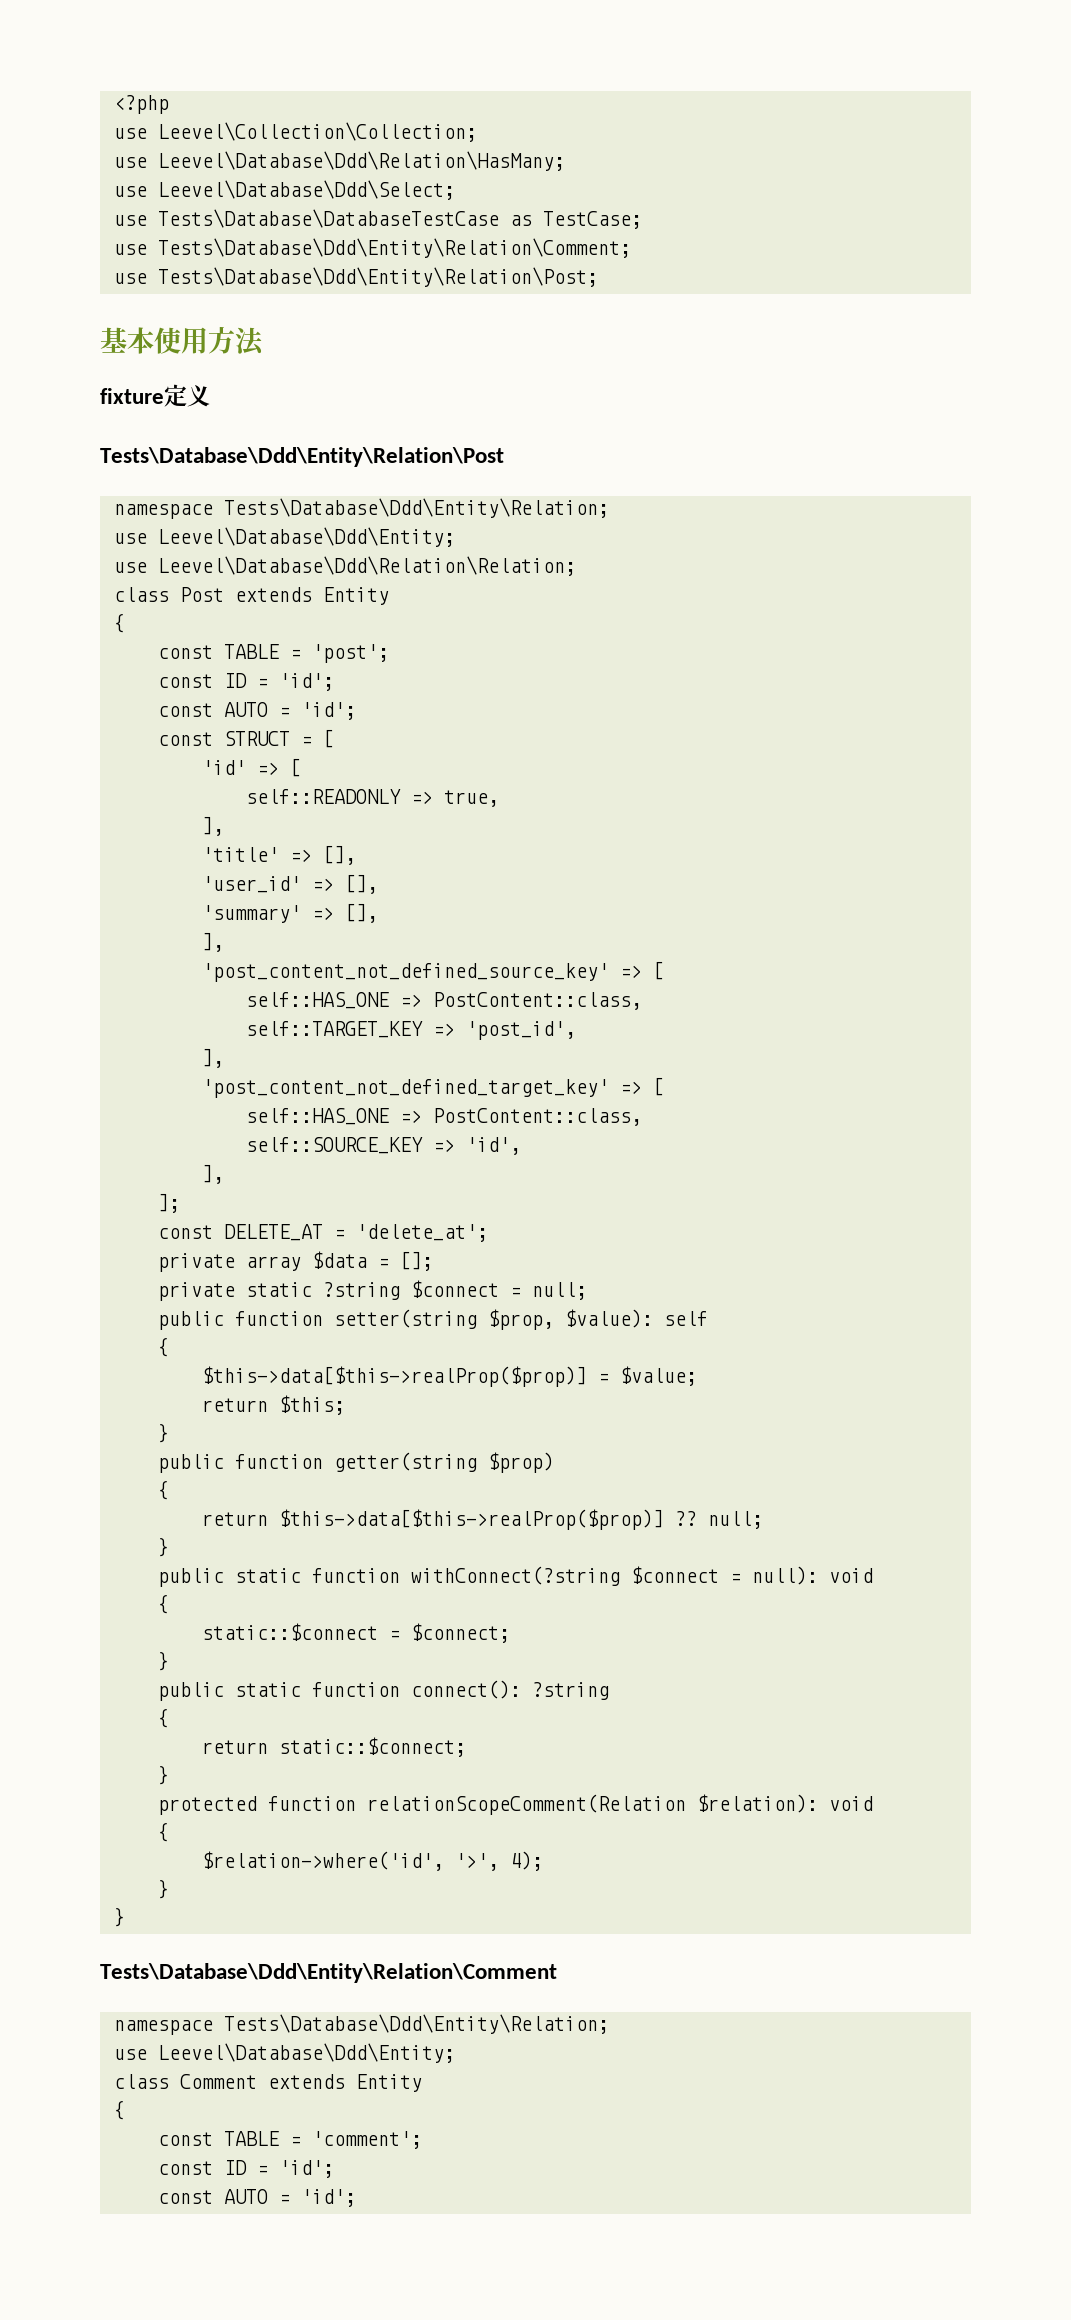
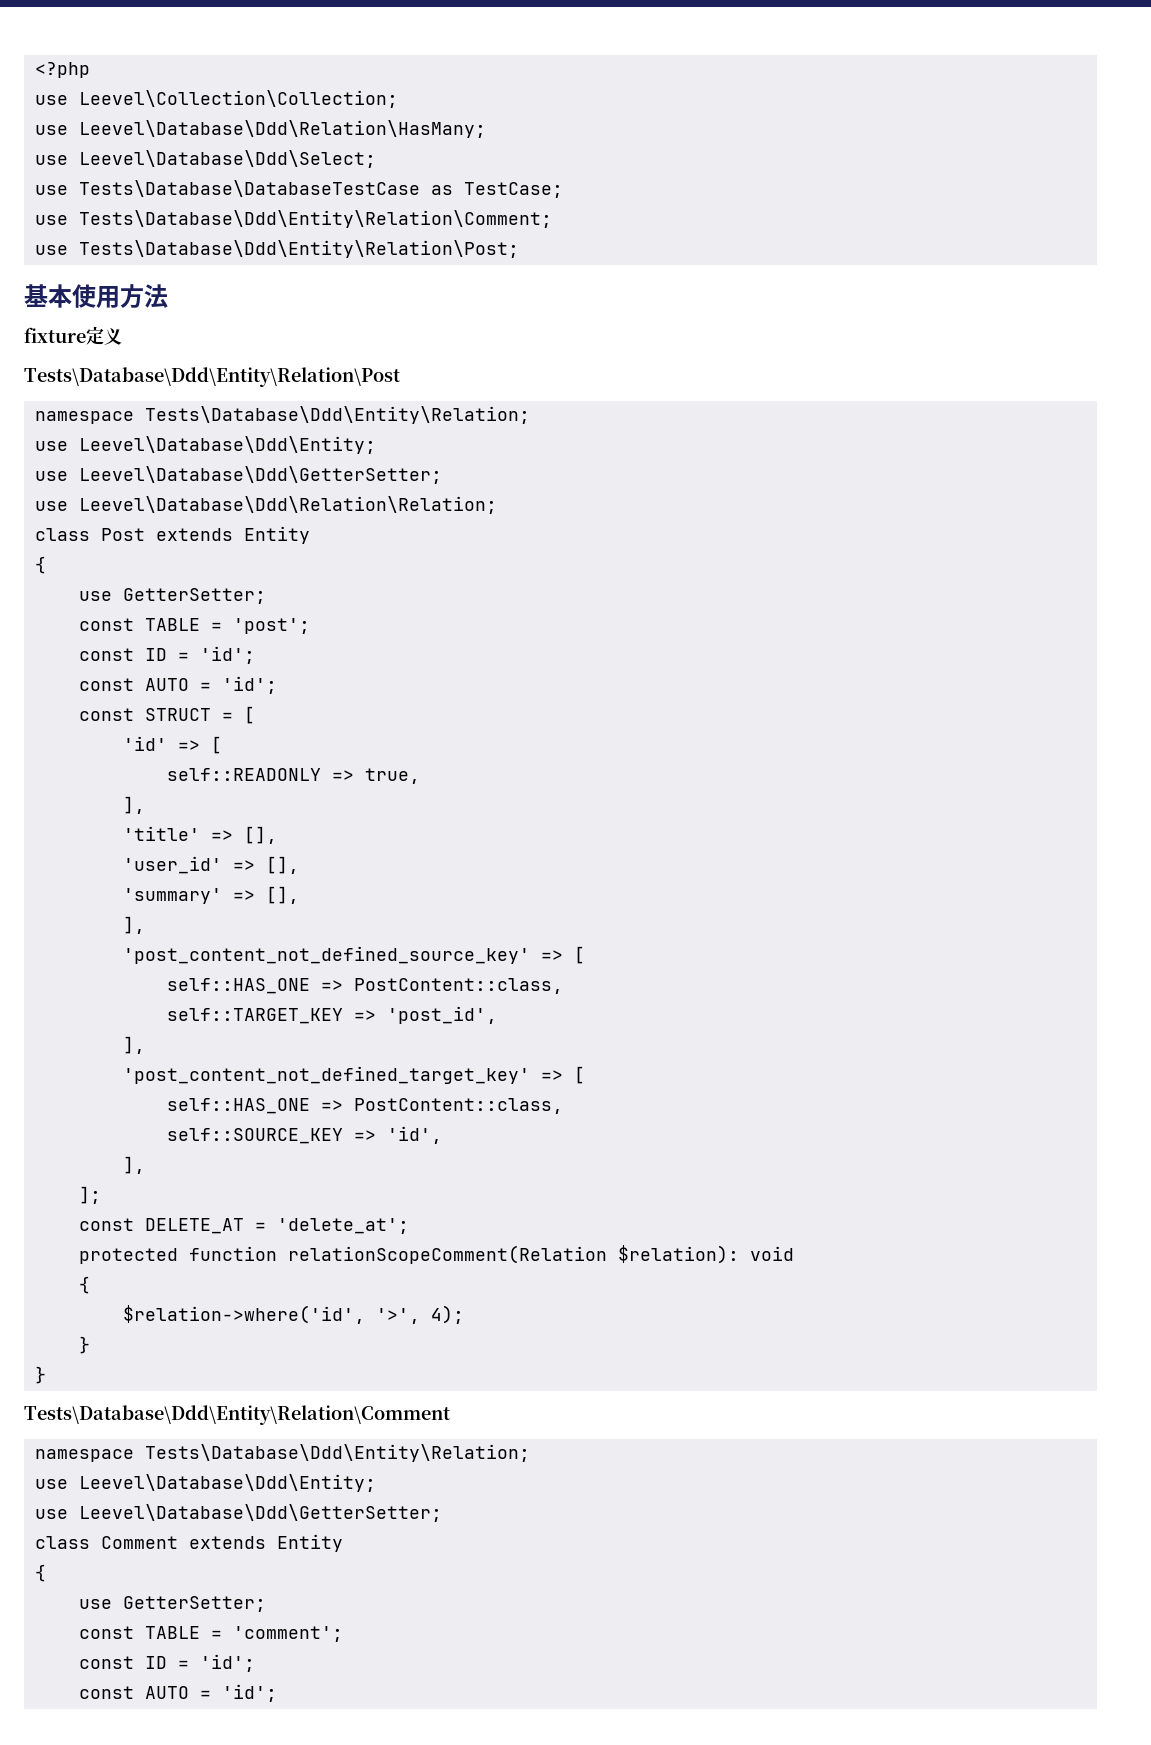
(455, 537) none -> [34,466,442,484] // use Leevel\Database\Ddd\GetterSetter;
(125, 623) none -> [78,588,266,604] // use GetterSetter;
[157,1251,433,1272] [157,1280,587,1301] [157,1309,708,1330] [157,1337,169,1357] [201,1366,697,1387] [201,1395,345,1415] [157,1423,169,1443] [157,1452,554,1473] [157,1480,169,1500] [201,1509,763,1530] [157,1537,169,1557] [157,1566,873,1587] [157,1594,169,1614] [201,1623,510,1643] [157,1651,169,1671] [157,1680,609,1701] [157,1708,169,1728] [201,1737,466,1757] [157,1765,169,1785] // private array $data = []; // private static ?string $connect = null; // public function setter(string $prop, $value): self // { // $this->data[$this->realProp($prop)] = $value; // return $this; // } // public function getter(string $prop) // { // return $this->data[$this->realProp($prop)] ?? null; // } // public static function withConnect(?string $connect = null): void // { // static::$connect = $connect; // } // public static function connect(): ?string // { // return static::$connect; // } -> (409, 1226) none
(455, 2053) none -> [34,1504,442,1522] // use Leevel\Database\Ddd\GetterSetter;
(125, 2110) none -> [78,1596,266,1612] // use GetterSetter;

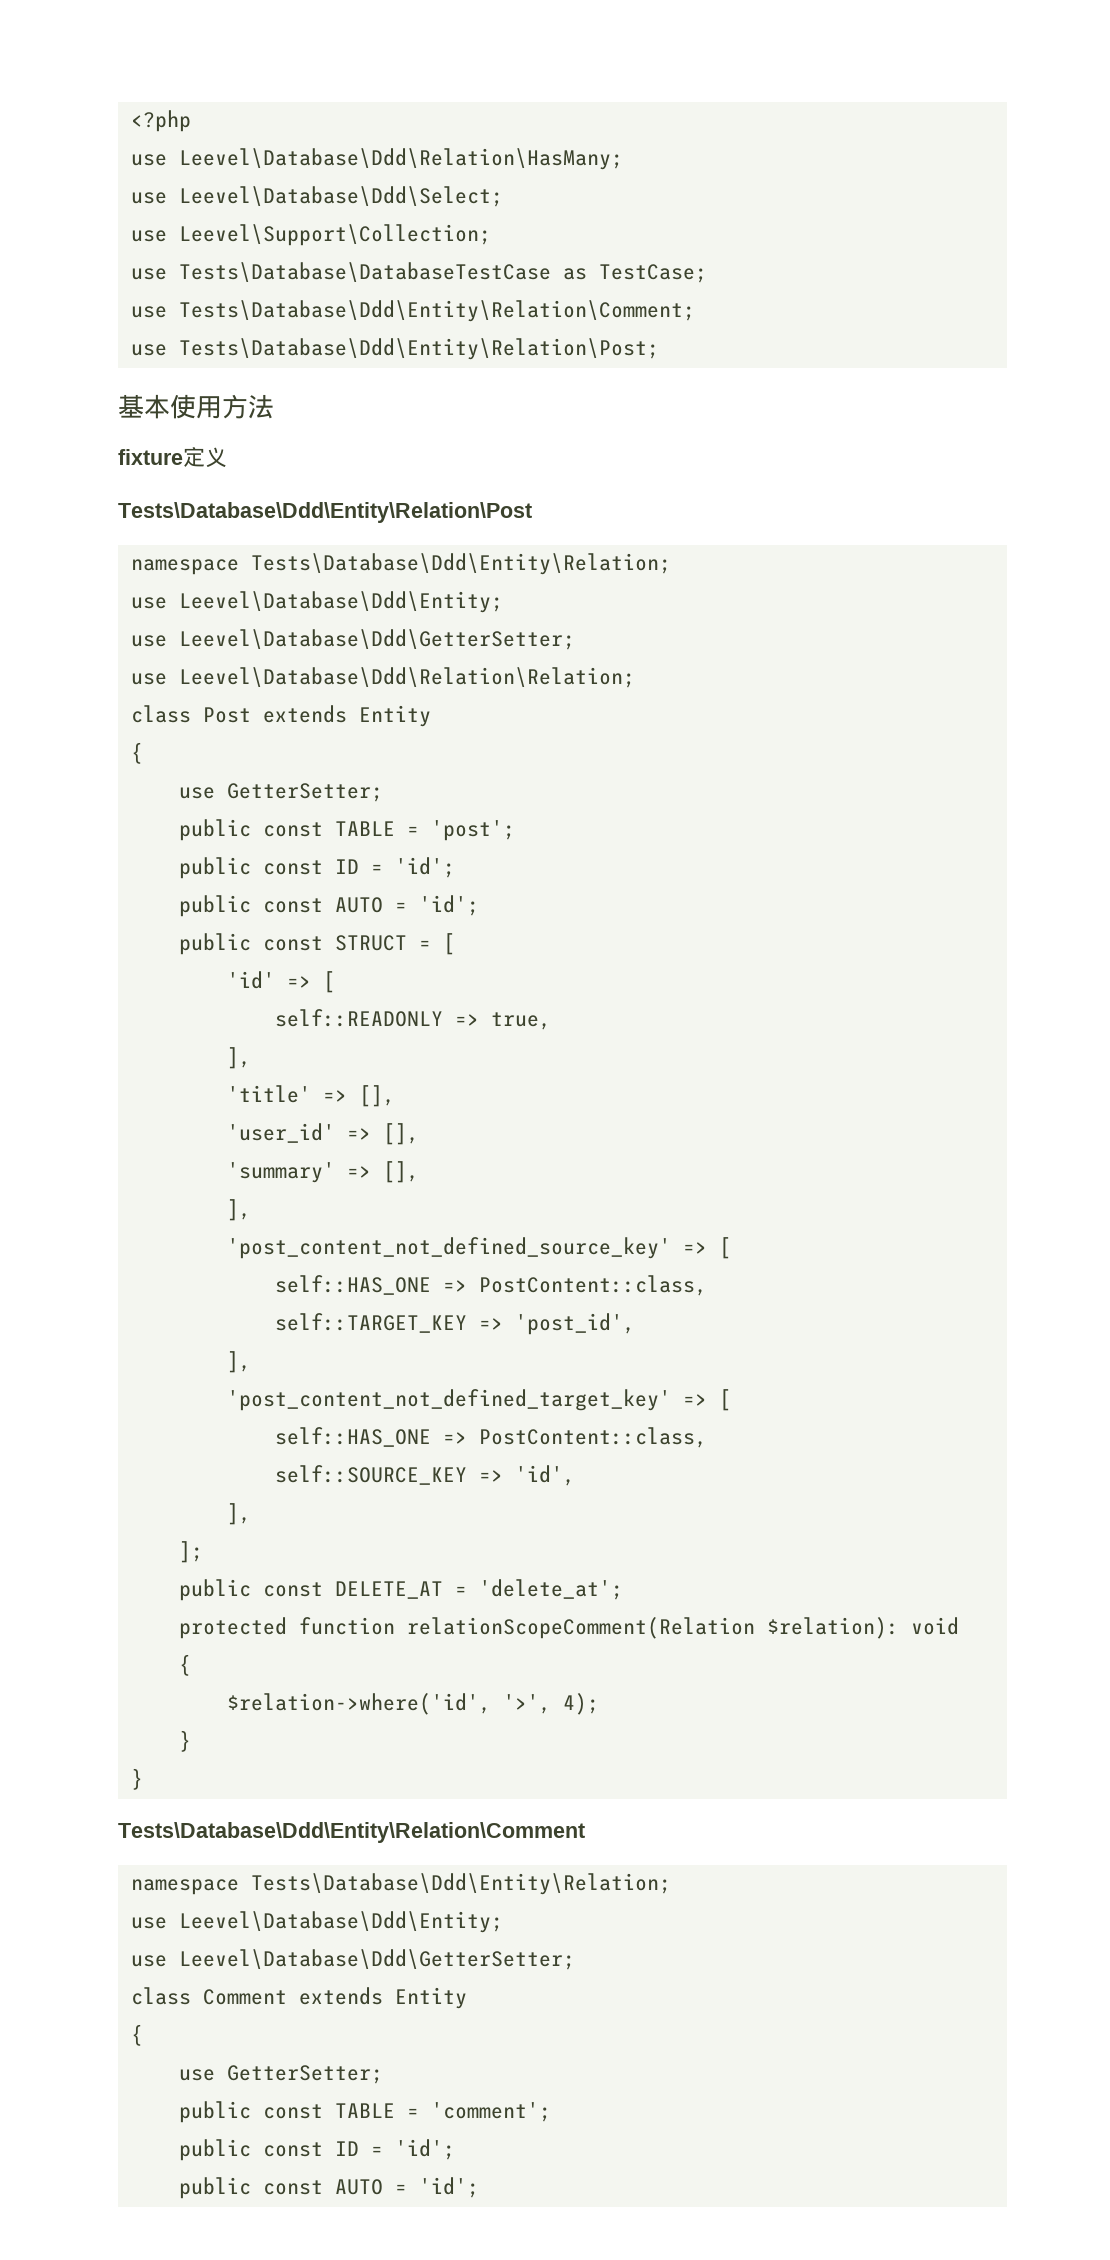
[34,90,398,108] // use Leevel\Collection\Collection; -> (191, 121) none
(376, 159) none -> [130,224,491,246] // use Leevel\Support\Collection;
(266, 596) none -> [178,819,251,841] public
[78,646,255,664] const ID = 'id'; // -> [178,857,455,879] [178,895,251,917] public const ID = 'id'; // public
(277, 685) none -> [178,933,251,955] public
(101, 1195) none -> [178,1579,251,1601] public
(266, 1604) none -> [178,2101,251,2123] public
[78,1654,255,1672] const ID = 'id'; // -> [178,2139,455,2161] [178,2177,251,2199] public const ID = 'id'; // public

